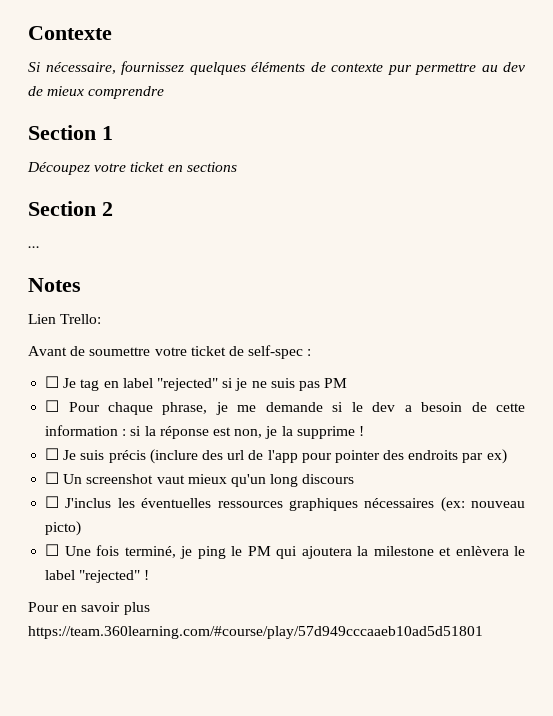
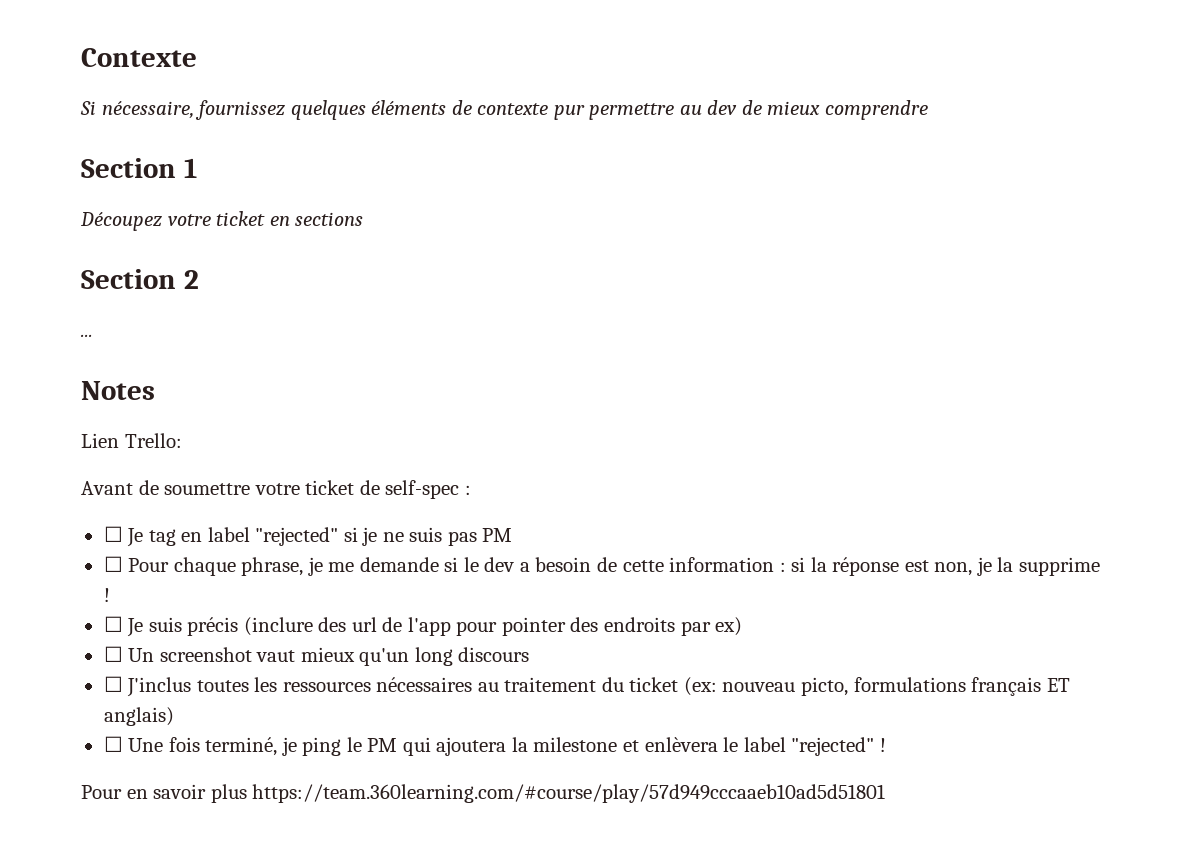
[117,497,525,512] [45,521,82,536] les éventuelles ressources graphiques nécessaires (ex: nouveau picto) -> [196,677,1070,696] [103,707,174,726] toutes les ressources nécessaires au traitement du ticket (ex: nouveau picto, formulations français ET anglais)

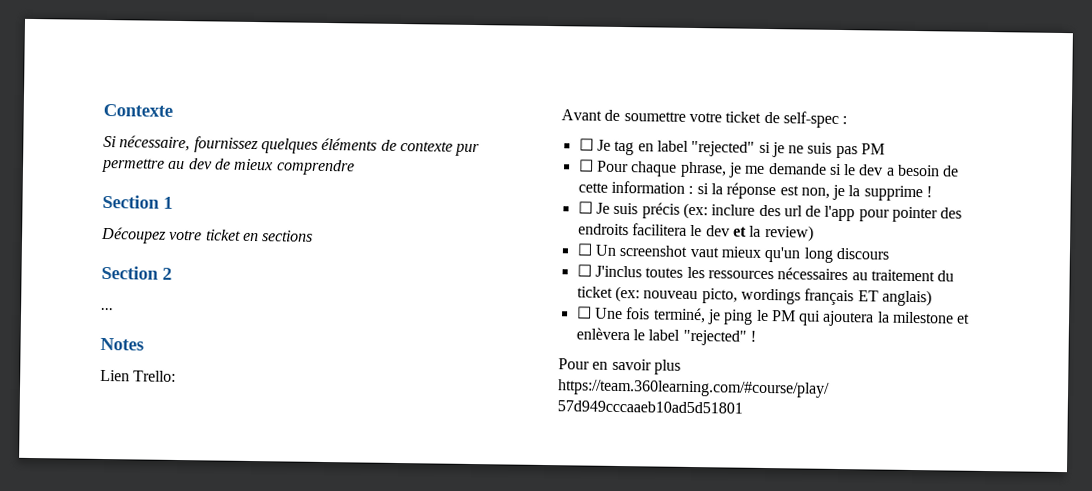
[243,617,313,636] (inclure -> [682,202,756,220] (ex: inclure
[680,617,743,636] par ex) -> [631,223,814,242] facilitera le dev et la review)
[853,677,966,692] formulations -> [740,288,801,305] wordings

